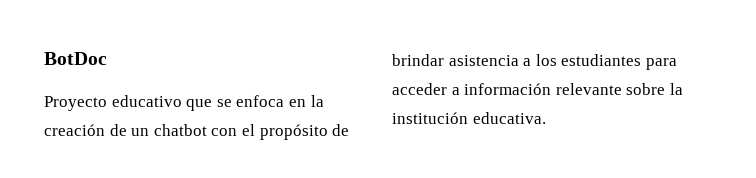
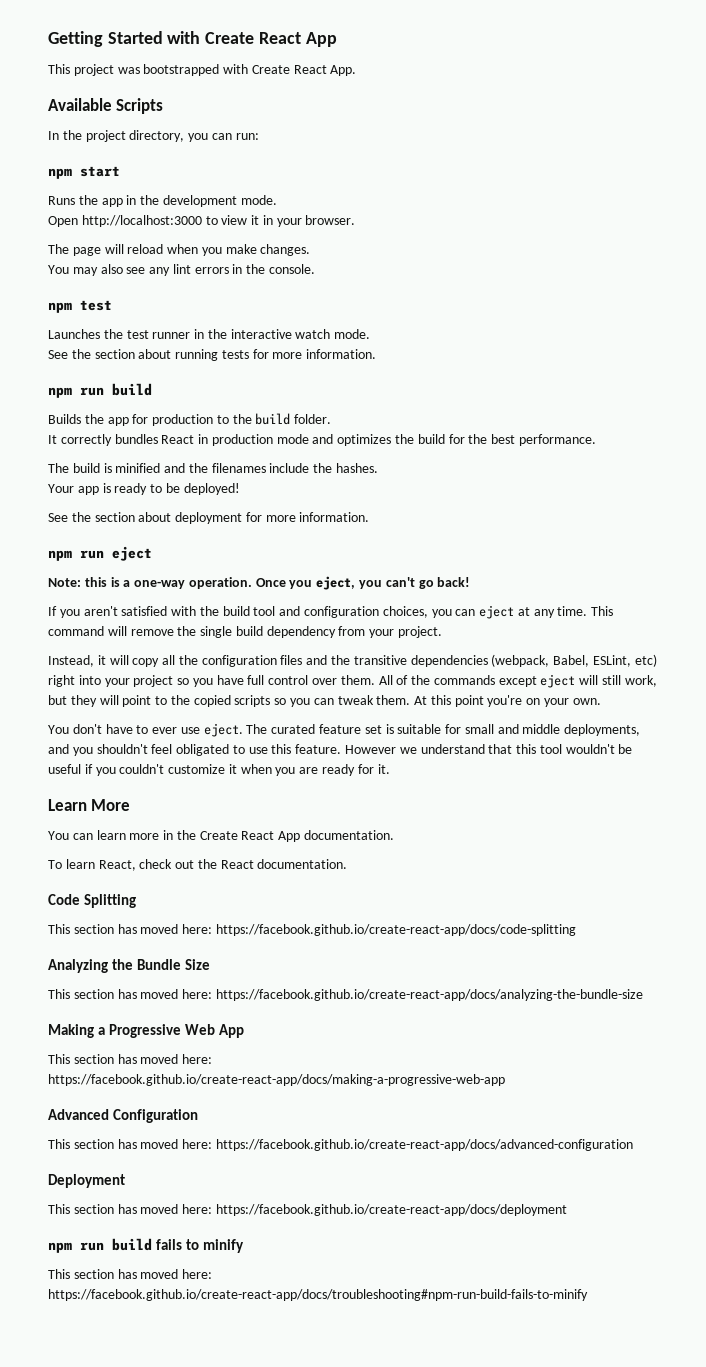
[44,52,107,65] [44,95,324,111] [44,124,350,140] [392,54,677,70] [392,83,683,95] [392,112,546,124] BotDoc // Proyecto educativo que se enfoca en la creación de un chatbot con el propósito de brindar asistencia a los estudiantes para acceder a información relevante sobre la institución educativa. -> [48,31,337,47] [48,64,357,76] [48,98,164,114] [48,130,259,142] [48,166,120,179] [48,195,277,207] [48,215,356,227] [48,244,311,256] [48,264,316,276] [48,300,112,313] [48,329,371,339] [48,349,377,361] [48,383,152,398] [48,413,332,426] [48,434,596,446] [48,463,379,473] [48,483,240,495] [48,512,370,524] [48,546,152,561] [48,576,471,590] [48,605,614,619] [48,626,443,638] [48,654,657,667] [48,674,657,688] [48,695,601,707] [48,723,641,737] [48,744,633,756] [48,764,390,776] [48,799,131,811] [48,830,395,842] [48,859,348,871] [48,894,137,908] [48,924,576,936] [48,959,211,973] [48,989,643,1001] [48,1024,245,1038] [48,1054,213,1064] [48,1074,505,1086] [48,1109,199,1123] [48,1139,633,1151] [48,1174,125,1188] [48,1204,567,1216] [48,1238,245,1253] [48,1269,213,1279] [48,1289,588,1301] Getting Started with Create React App // This project was bootstrapped with Create React App. // Available Scripts // In the project directory, you can run: // npm start // Runs the app in the development mode. // Open http://localhost:3000 to view it in your browser. // The page will reload when you make changes. // You may also see any lint errors in the console. // npm test // Launches the test runner in the interactive watch mode. // See the section about running tests for more information. // npm run build // Builds the app for production to the build folder. // It correctly bundles React in production mode and optimizes the build for the best performance. // The build is minified and the filenames include the hashes. // Your app is ready to be deployed! // See the section about deployment for more information. // npm run eject // Note: this is a one-way operation. Once you eject, you can't go back! // If you aren't satisfied with the build tool and configuration choices, you can eject at any time. This command will remove the single build dependency from your project. // Instead, it will copy all the configuration files and the transitive dependencies (webpack, Babel, ESLint, etc) right into your project so you have full control over them. All of the commands except eject will still work, but they will point to the copied scripts so you can tweak them. At this point you're on your own. // You don't have to ever use eject. The curated feature set is suitable for small and middle deployments, and you shouldn't feel obligated to use this feature. However we understand that this tool wouldn't be useful if you couldn't customize it when you are ready for it. // Learn More // You can learn more in the Create React App documentation. // To learn React, check out the React documentation. // Code Splitting // This section has moved here: https://facebook.github.io/create-react-app/docs/code-splitting // Analyzing the Bundle Size // This section has moved here: https://facebook.github.io/create-react-app/docs/analyzing-the-bundle-size // Making a Progressive Web App // This section has moved here: https://facebook.github.io/create-react-app/docs/making-a-progressive-web-app // Advanced Configuration // This section has moved here: https://facebook.github.io/create-react-app/docs/advanced-configuration // Deployment // This section has moved here: https://facebook.github.io/create-react-app/docs/deployment // npm run build fails to minify // This section has moved here: https://facebook.github.io/create-react-app/docs/troubleshooting#npm-run-build-fails-to-minify

